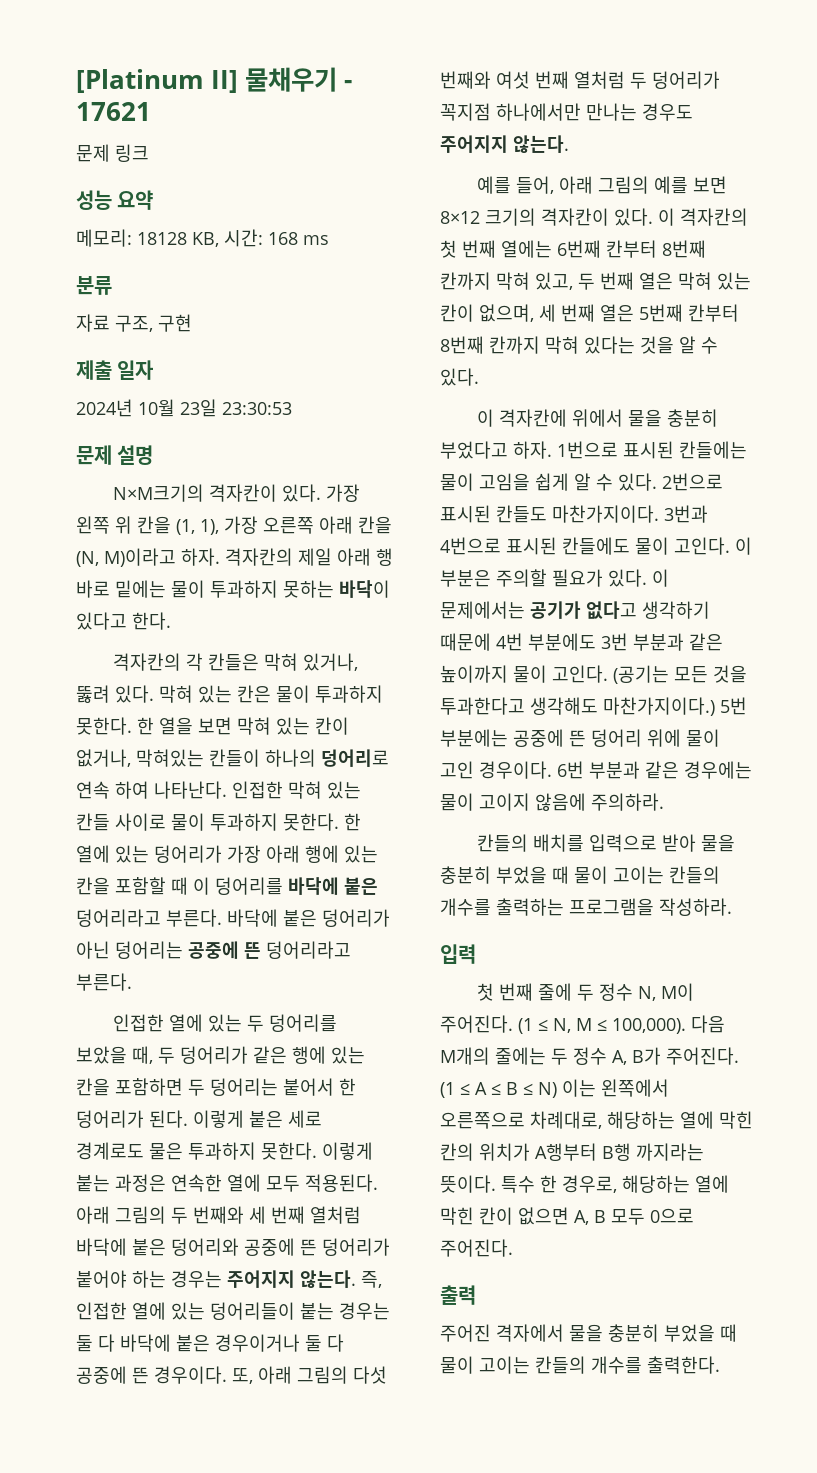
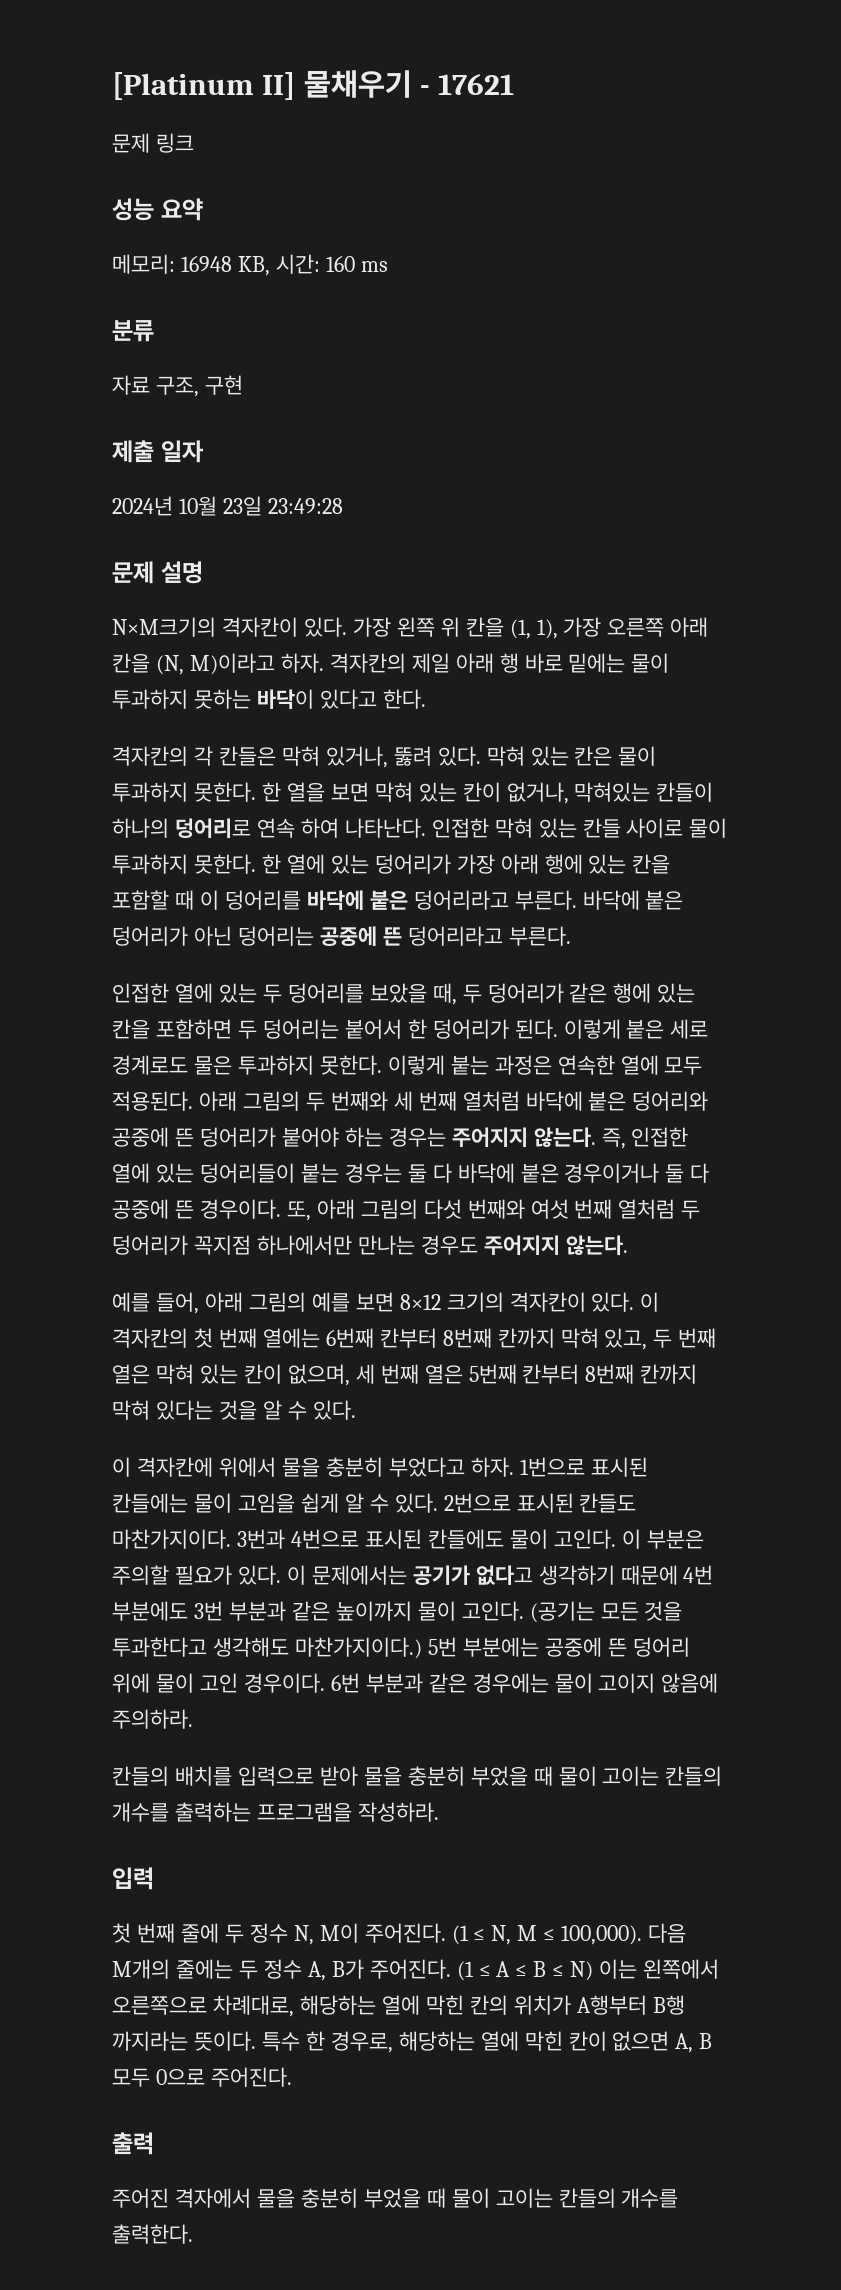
[137,232,187,245] 18128 -> [180,256,232,272] 16948
[267,232,298,245] 168 -> [325,256,355,272] 160
[222,402,292,415] 23:30:53 -> [267,498,343,514] 23:49:28

